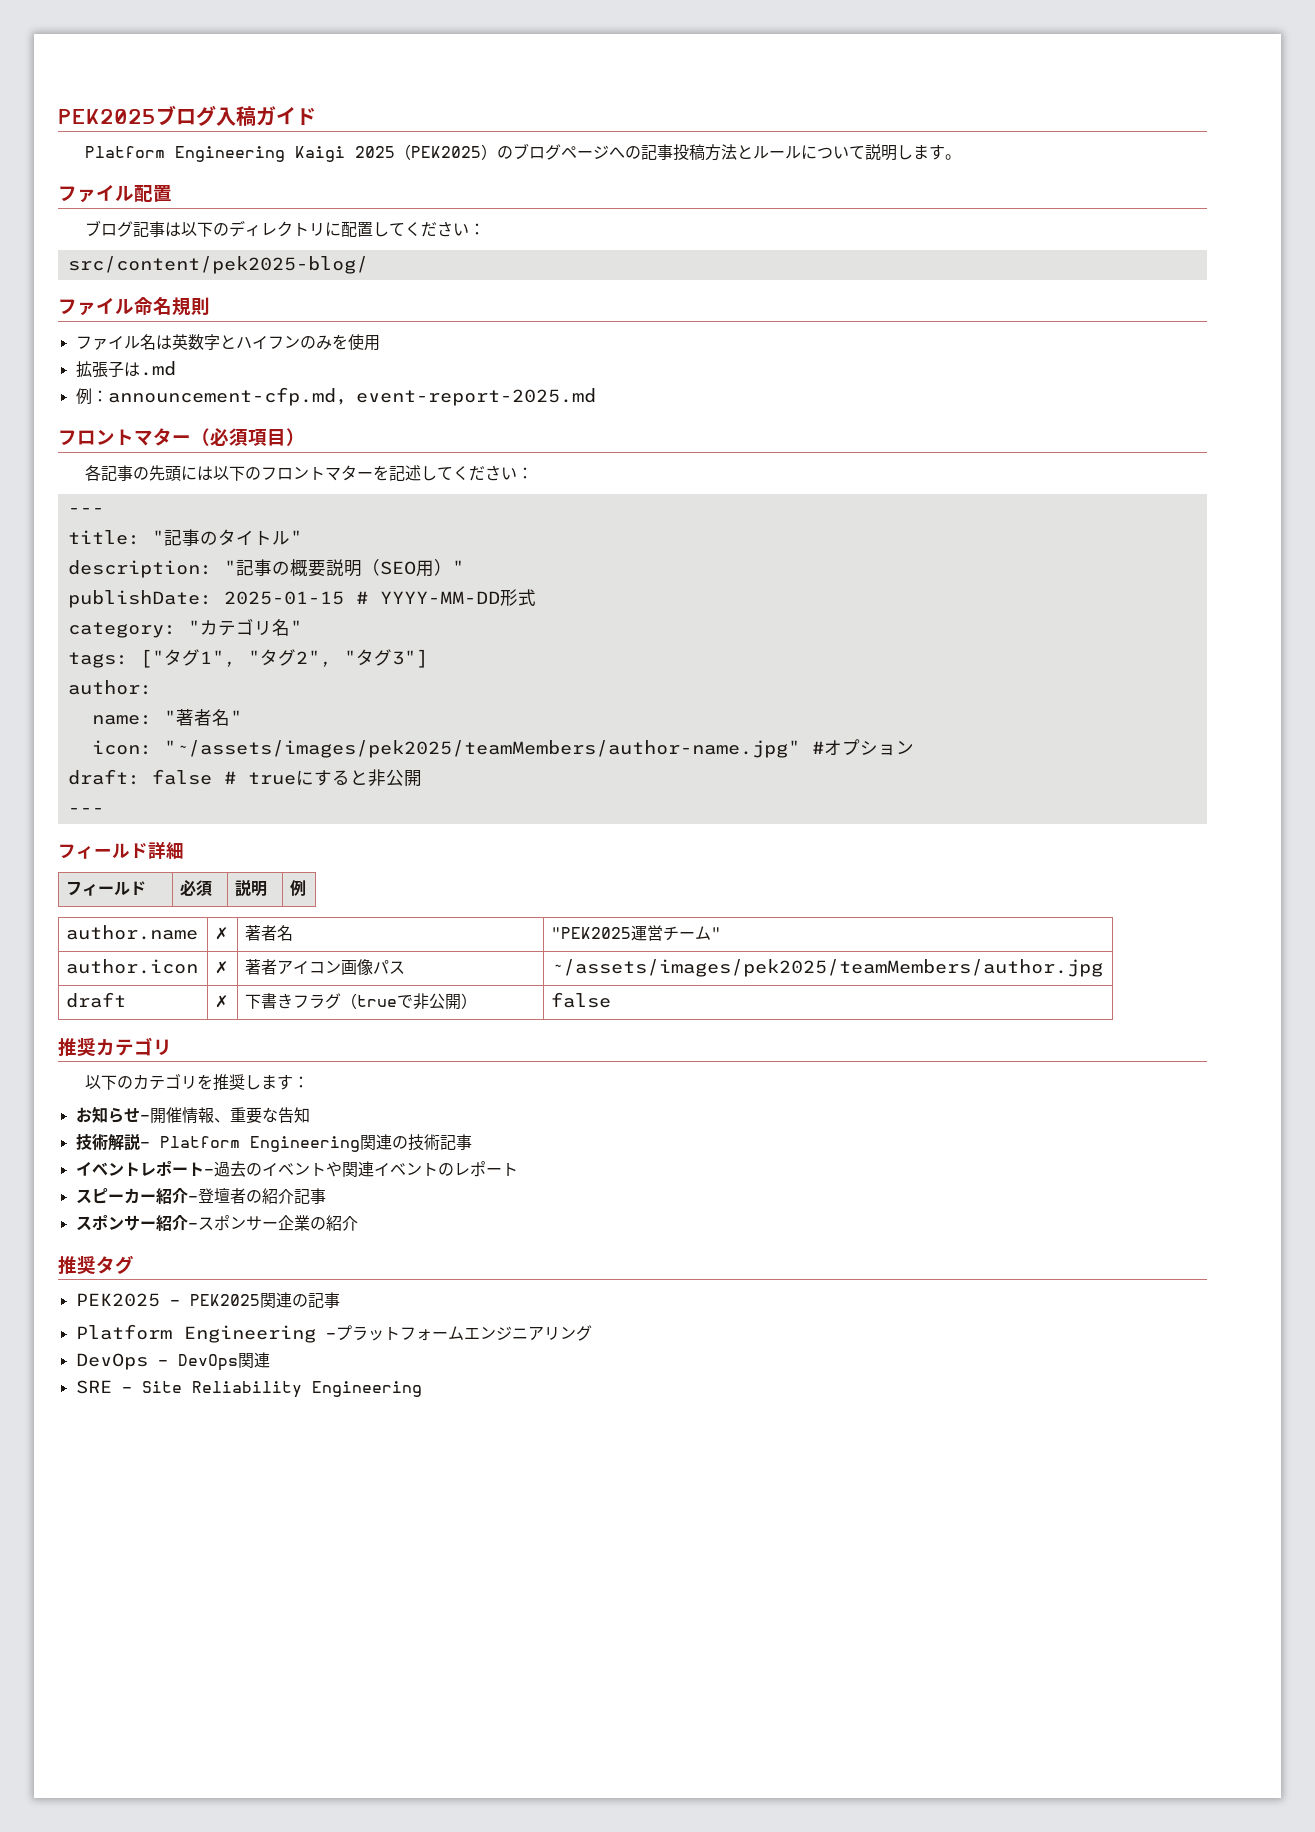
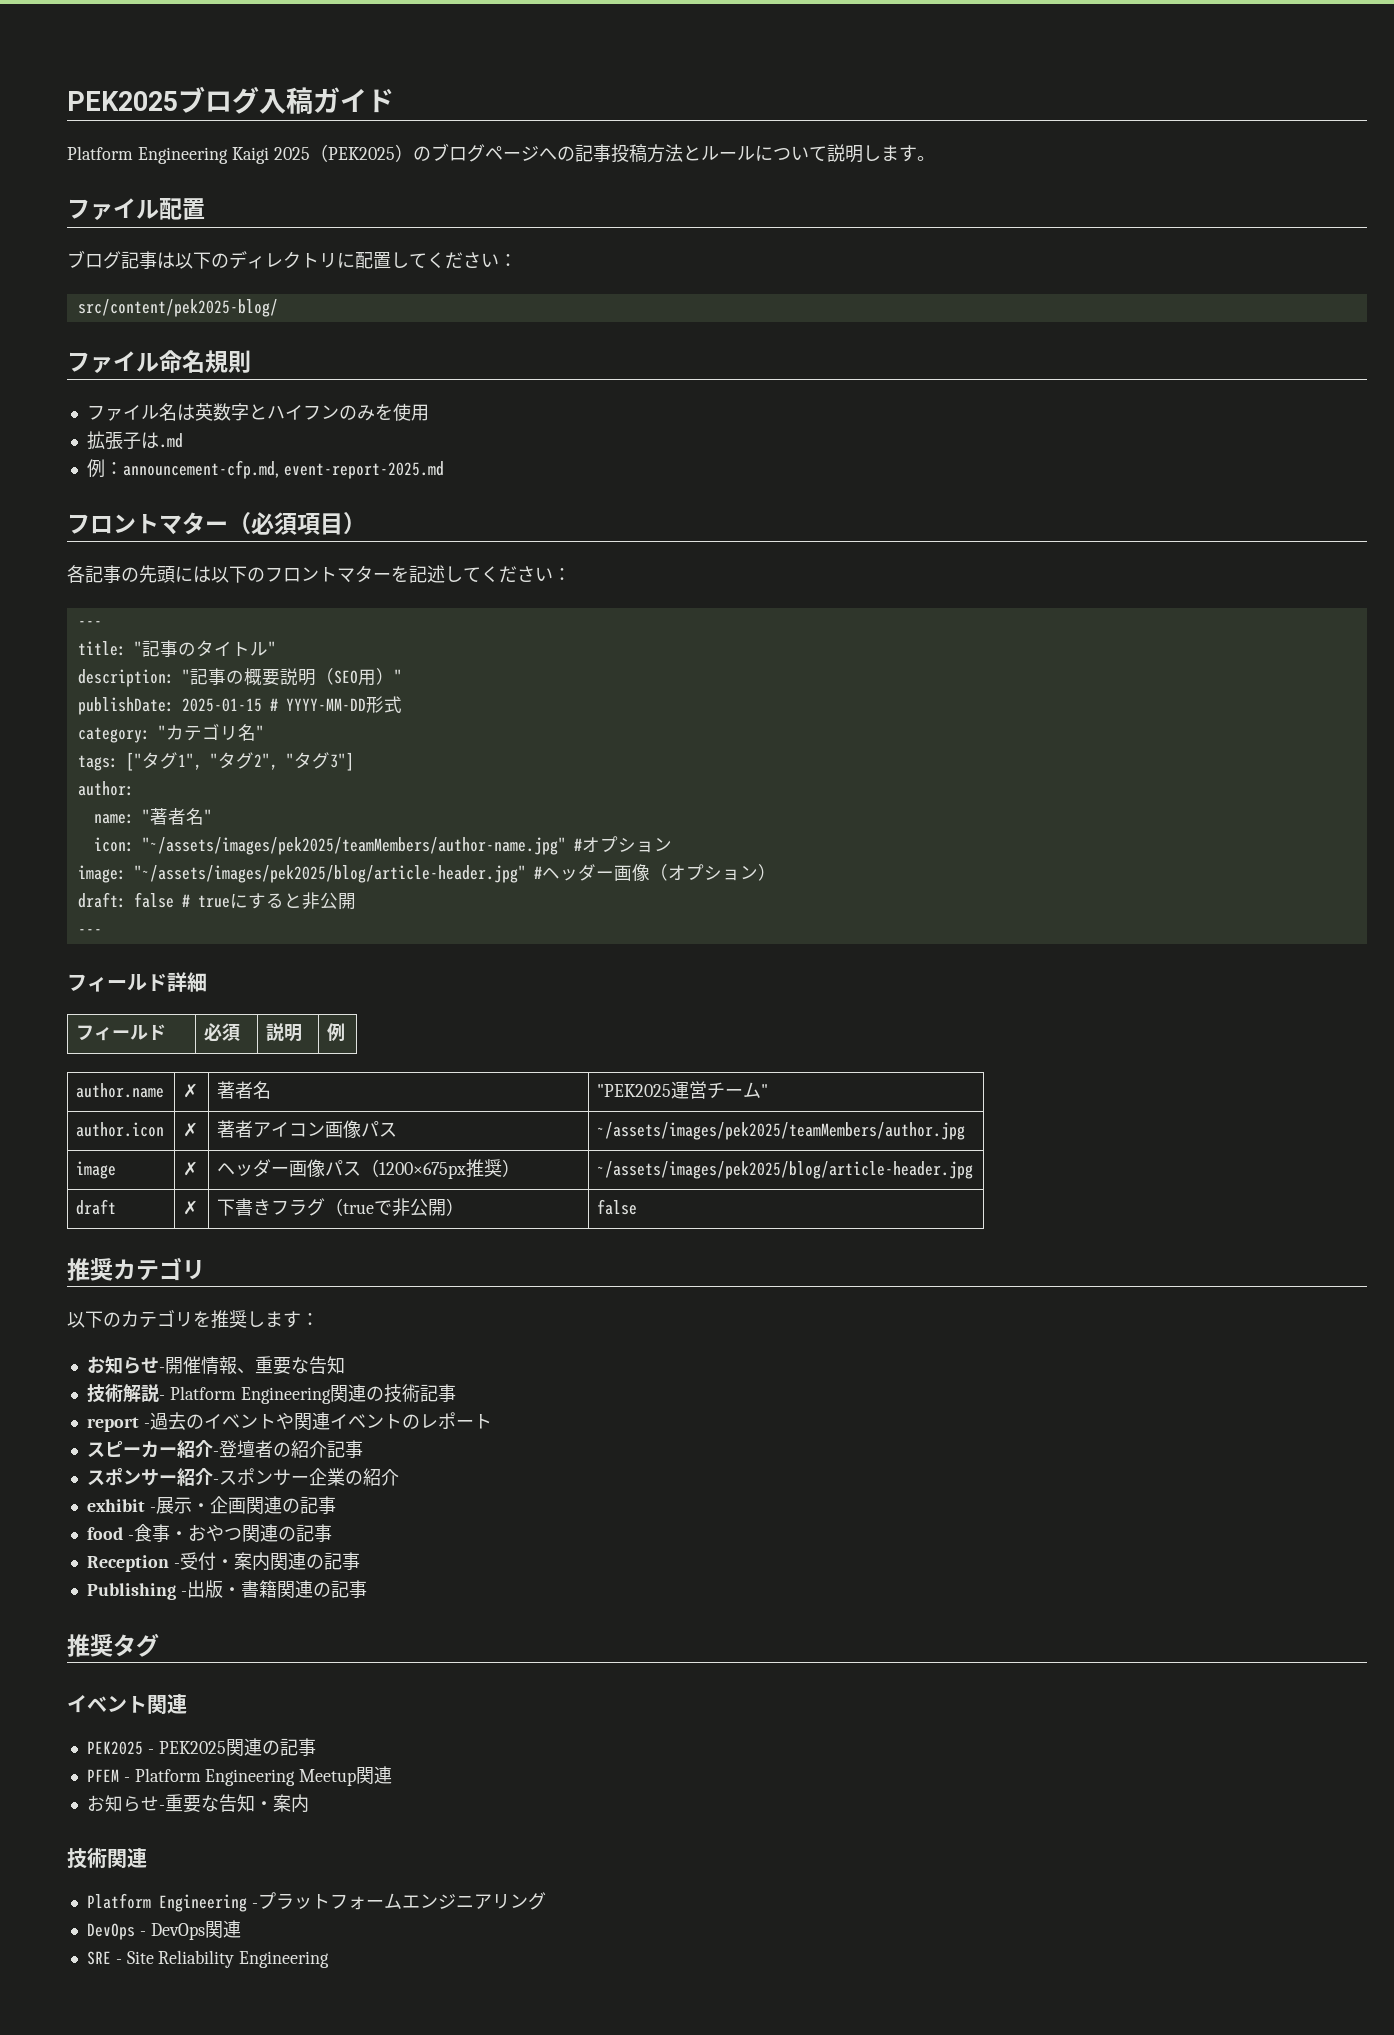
(914, 748) none -> [77,864,776,883] // image: "~/assets/images/pek2025/blog/article-header.jpg" #ヘッダー画像（オプション）
(1104, 968) none -> [76,1161,117,1179] [183,1161,199,1176] [217,1159,521,1179] [597,1161,974,1179] // image | ✗ | ヘッダー画像パス（1200×675px推奨） | ~/assets/images/pek2025/blog/article-header.jpg
[75,1161,204,1176] イベントレポート -> [86,1417,139,1432] report
(358, 1223) none -> [86,1496,336,1514] [86,1524,332,1542] [86,1552,360,1572] [86,1580,367,1600] // exhibit -展示・企画関連の記事 // food -食事・おやつ関連の記事 // Reception -受付・案内関連の記事 // Publishing -出版・書籍関連の記事
(134, 1264) none -> [67,1693,187,1714] // イベント関連
(340, 1300) none -> [86,1766,393,1786] [86,1794,309,1813] [67,1847,147,1869] // PFEM - Platform Engineering Meetup関連 // お知らせ-重要な告知・案内 // 技術関連

